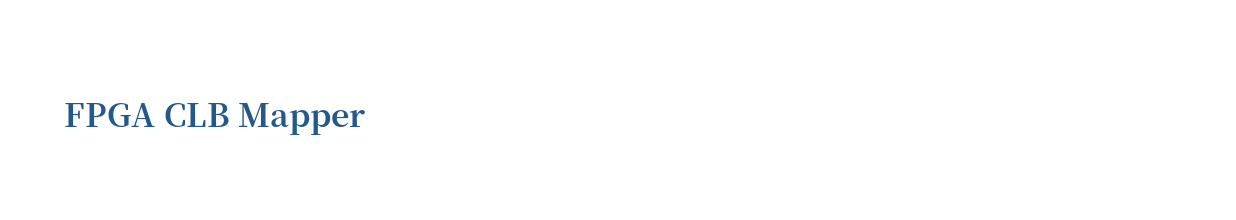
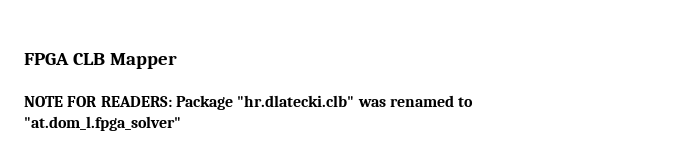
(366, 119) none -> [24,95,474,110] [24,116,181,131] // NOTE FOR READERS: Package "hr.dlatecki.clb" was renamed to "at.dom_l.fpga_solver"

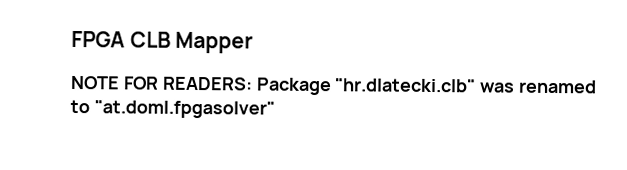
[24,116,181,131] "at.dom_l.fpga_solver" -> [93,100,275,119] "at.doml.fpgasolver"

